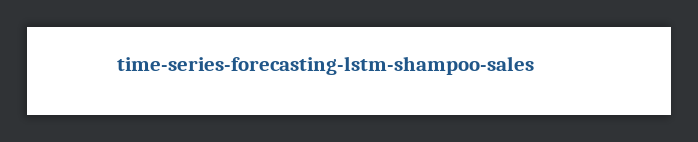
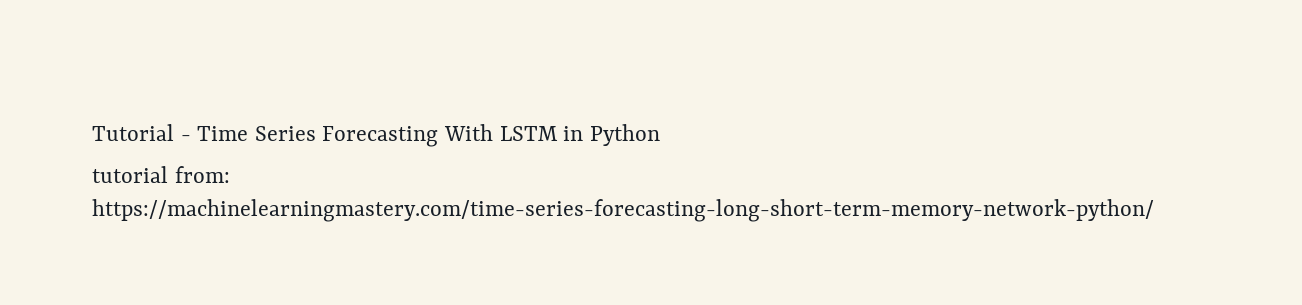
[117,56,534,75] time-series-forecasting-lstm-shampoo-sales -> [92,124,660,147] [92,166,230,183] [92,199,1154,222] Tutorial - Time Series Forecasting With LSTM in Python // tutorial from: https://machinelearningmastery.com/time-series-forecasting-long-short-term-memory-network-python/

